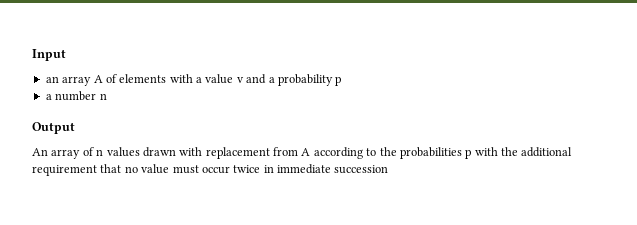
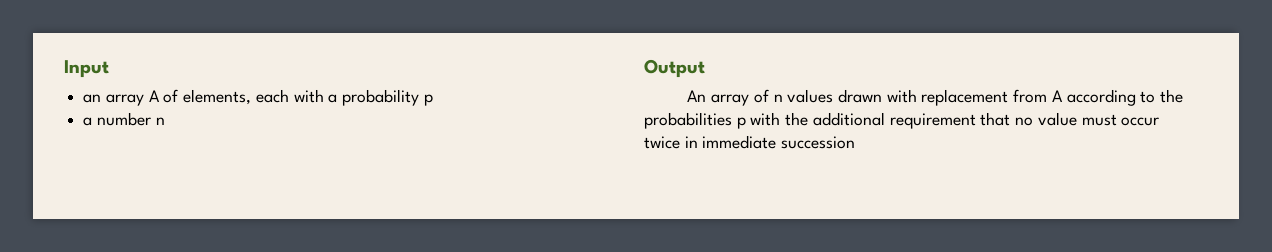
[119,74,267,84] elements with a value v and -> [183,89,324,105] elements, each with

